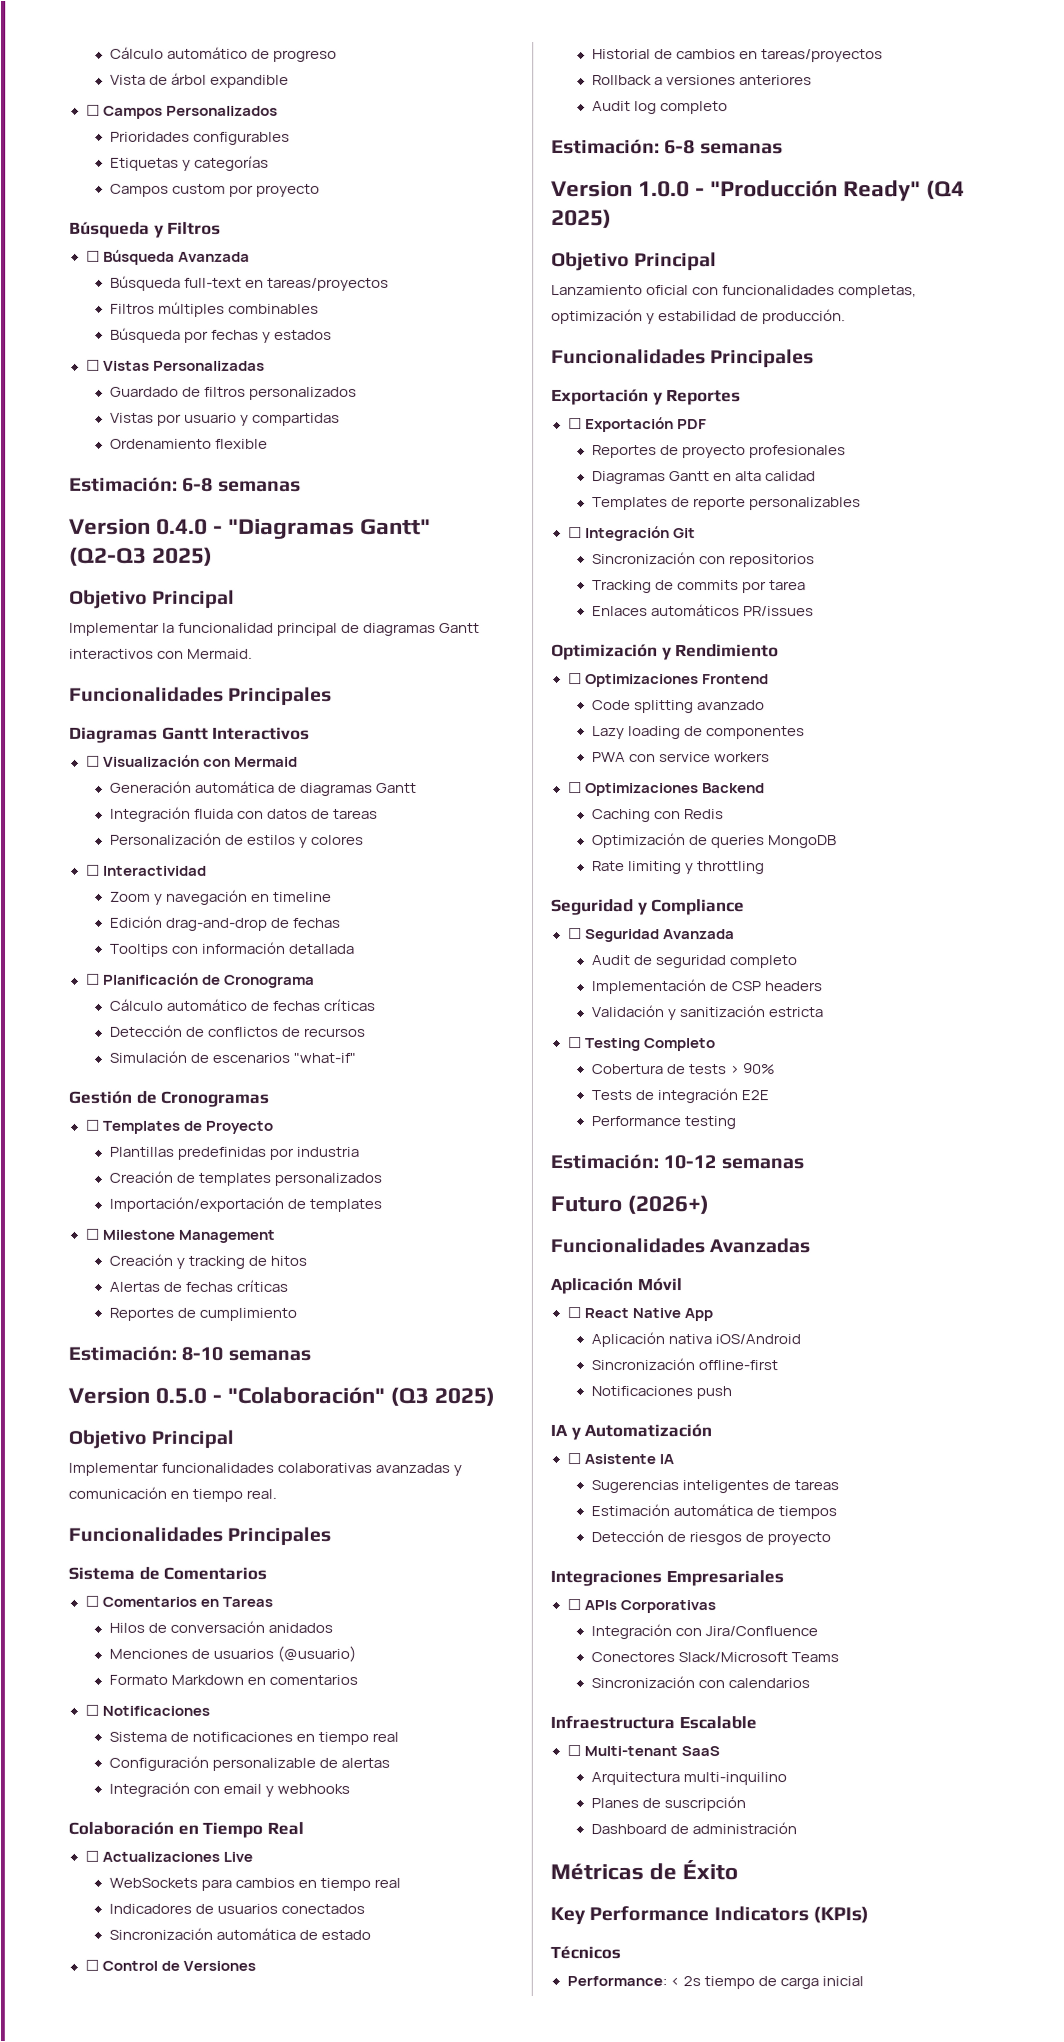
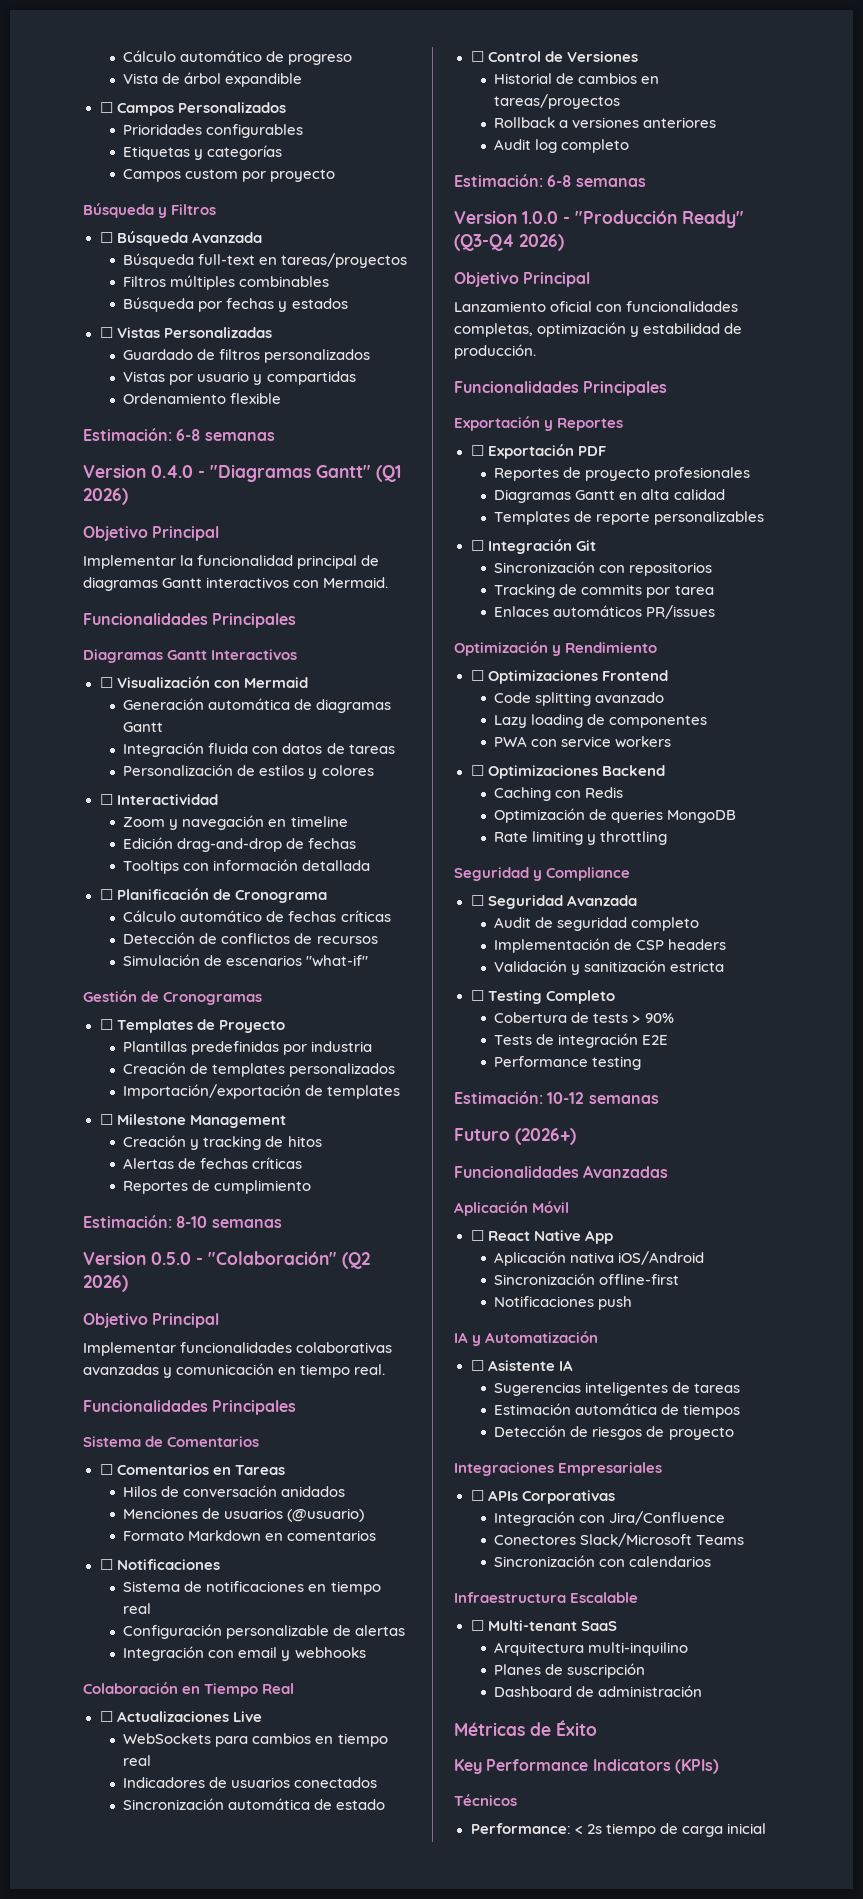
[69,546,214,566] (Q2-Q3 2025) -> [376,465,401,482] [83,488,128,505] (Q1 2026)
[390,1386,496,1406] (Q3 2025) -> [342,1252,370,1269] [83,1275,128,1292] (Q2 2026)
[926,180,966,200] [551,209,612,229] (Q4 2025) -> [454,234,564,251] (Q3-Q4 2026)

